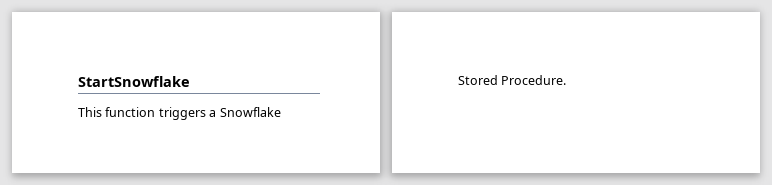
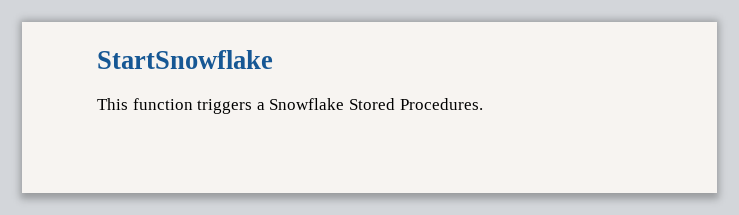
[501,75,567,85] Procedure. -> [399,98,483,110] Procedures.

